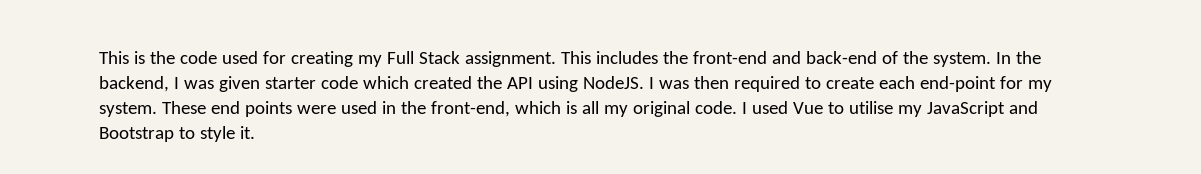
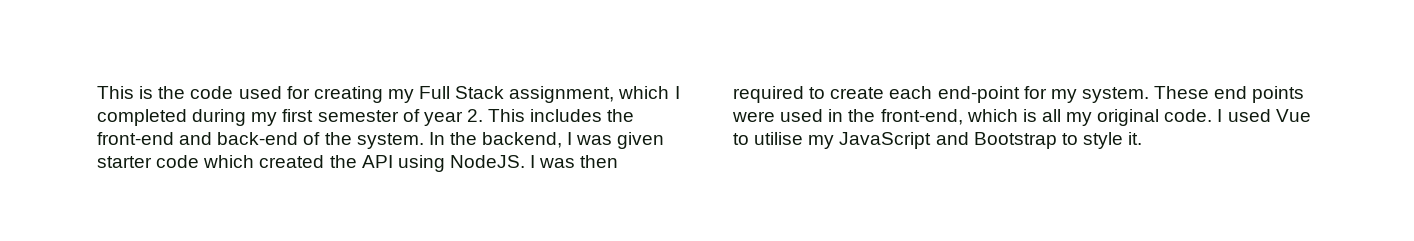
[464,51,556,67] assignment. -> [509,86,680,103] [97,109,483,126] assignment, which I completed during my first semester of year 2.

